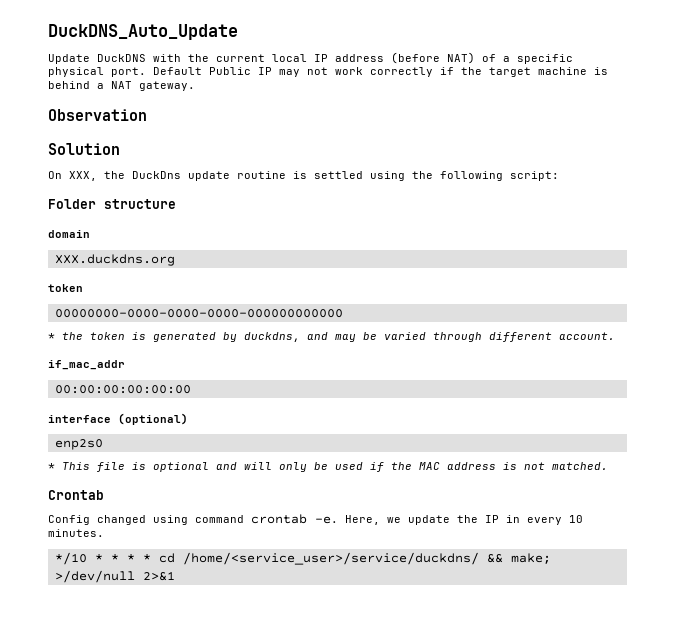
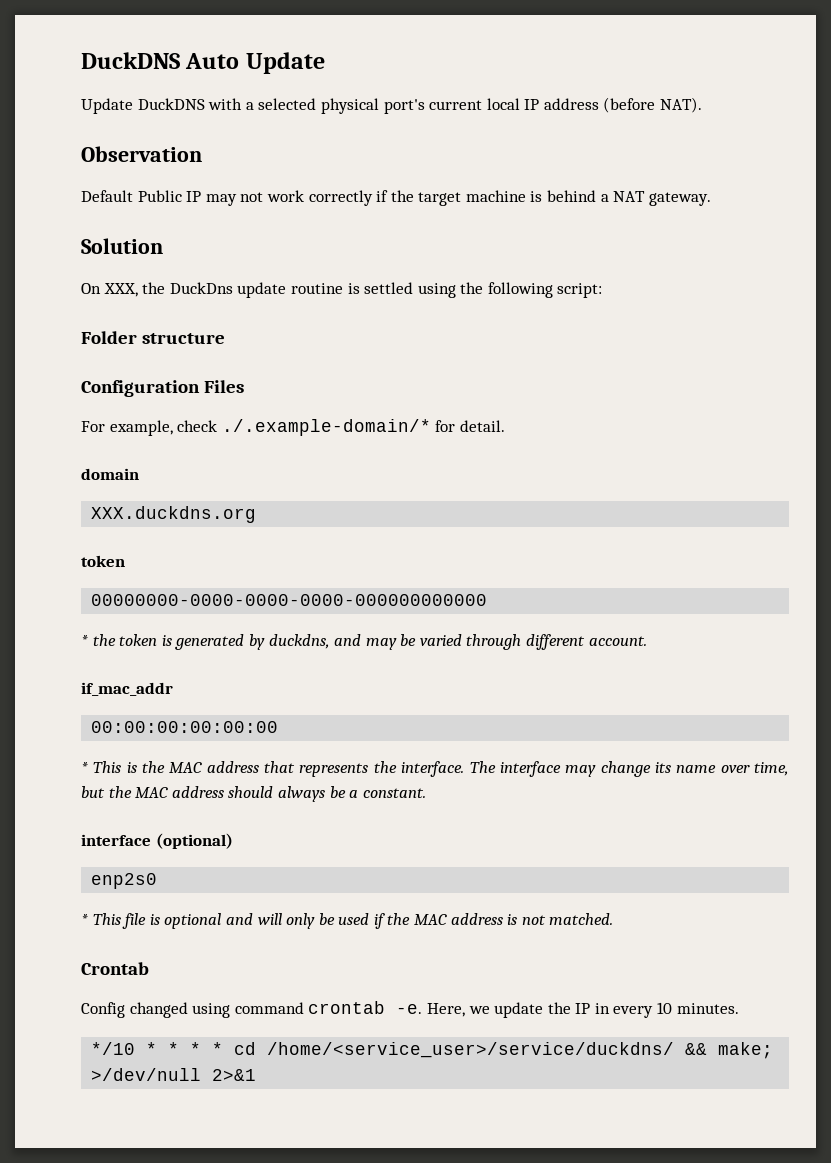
[48,24,238,40] DuckDNS_Auto_Update -> [81,52,325,74] DuckDNS Auto Update
[188,54,209,62] the -> [245,98,425,114] a selected physical port's
[447,52,573,64] [48,67,146,77] NAT) of a specific physical port. -> [660,97,703,113] [81,146,202,162] NAT). // Observation //
[48,109,147,121] // Observation -> (711, 199) none
(176, 204) none -> [81,380,245,397] [81,419,505,436] // Configuration Files // For example, check ./.example-domain/* for detail.
(191, 389) none -> [81,761,790,777] [81,786,426,802] // * This is the MAC address that represents the interface. The interface may change its name over time, but the MAC address should always be a constant.

